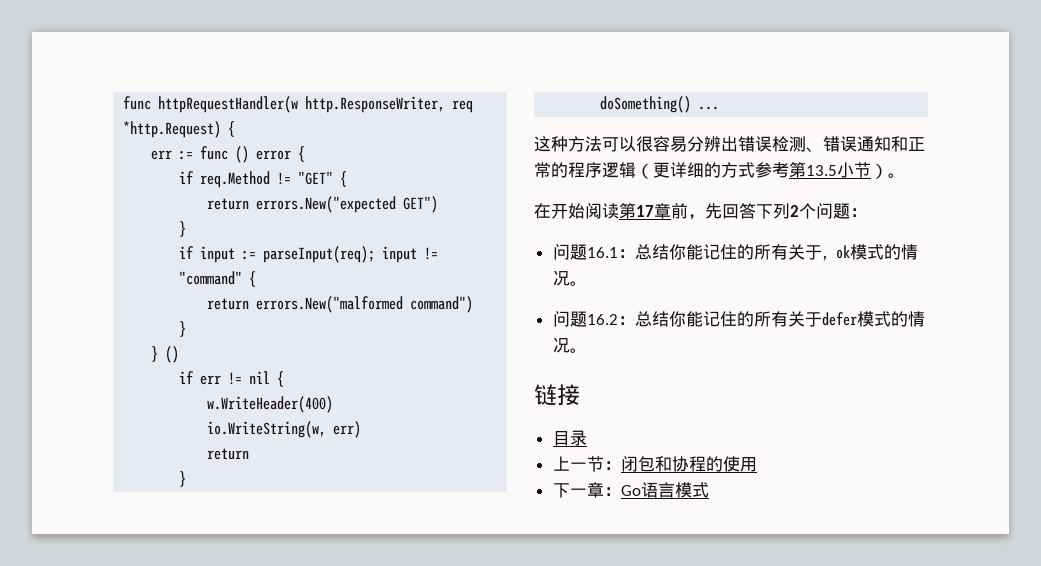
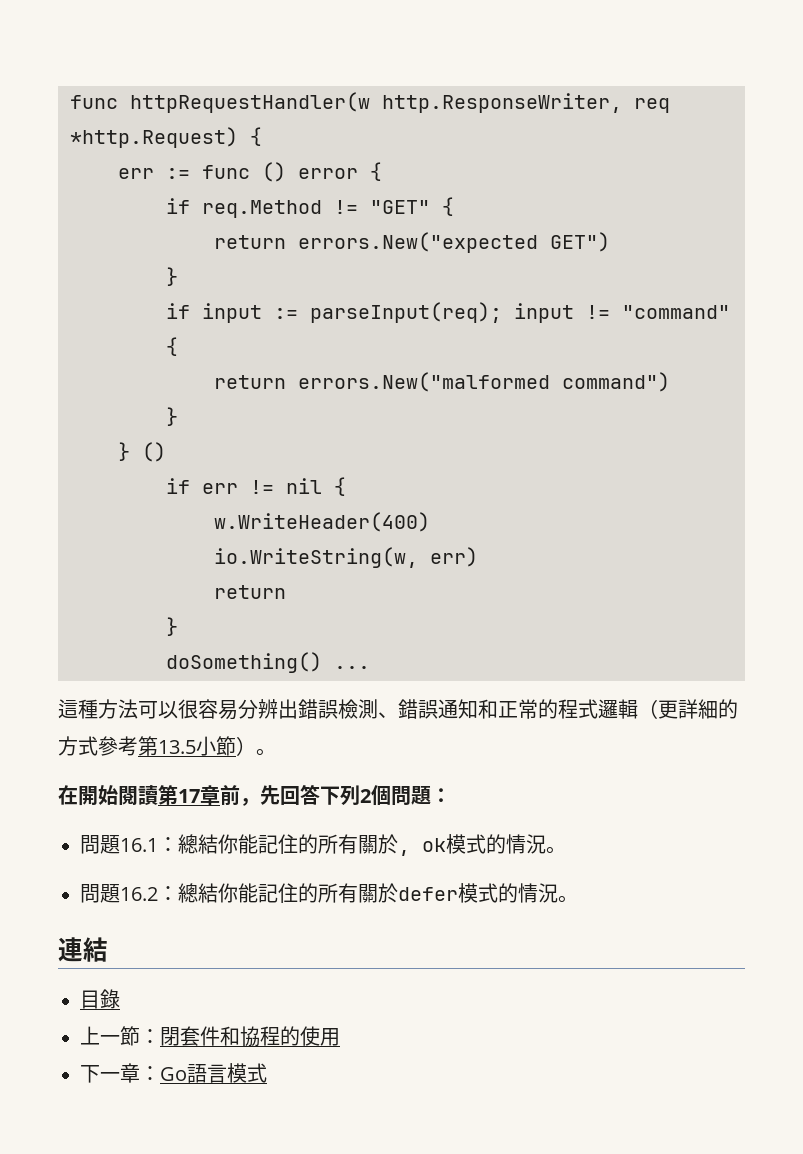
[534,136,568,152] 这种 -> [58,699,98,719] 這種
[738,136,925,152] [534,162,772,179] 错误检测、错误通知和正常的程序逻辑（更详细的方式参 -> [298,699,738,719] [58,736,118,756] 錯誤檢測、錯誤通知和正常的程式邏輯（更詳細的方式參
[854,162,871,178] 节 -> [216,736,236,756] 節
[551,203,619,219] 开始阅读 -> [78,785,158,806] 開始閱讀
[799,203,850,219] 个问题 -> [371,785,431,806] 個問題
[552,244,822,260] 问题16.1：总结你能记住的所有关于 -> [80,834,398,854] 問題16.1：總結你能記住的所有關於
[552,270,587,286] [552,311,822,327] 况。 // 问题16.2：总结你能记住的所有关于 -> [526,834,566,854] [80,883,398,903] 況。 // 問題16.2：總結你能記住的所有關於
[552,337,587,353] [534,384,580,406] 况。 // 链接 -> [538,883,578,903] [58,937,108,962] 況。 // 連結
[569,430,587,446] 录 -> [100,989,120,1009] 錄
[586,456,689,472] 节：闭包和协 -> [120,1026,260,1047] 節：閉套件和協
[640,482,658,498] 语 -> [187,1064,207,1083] 語

